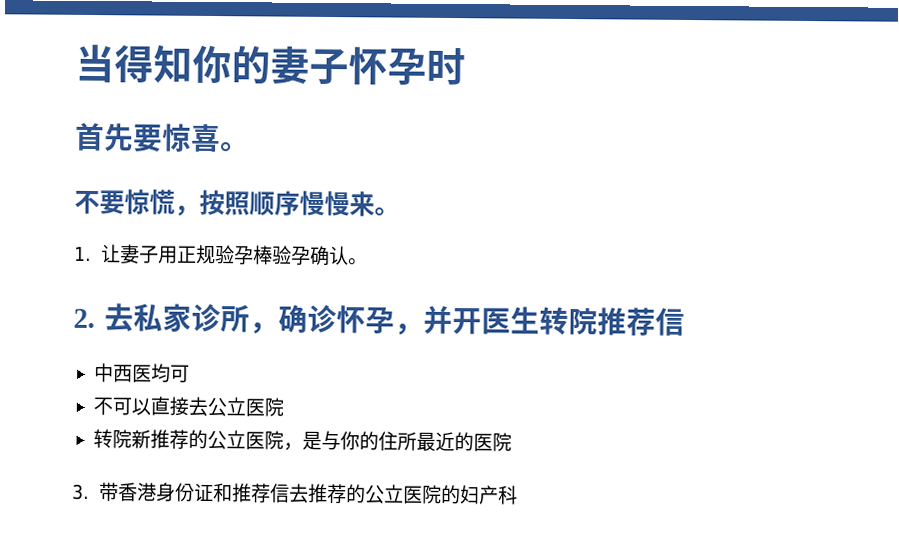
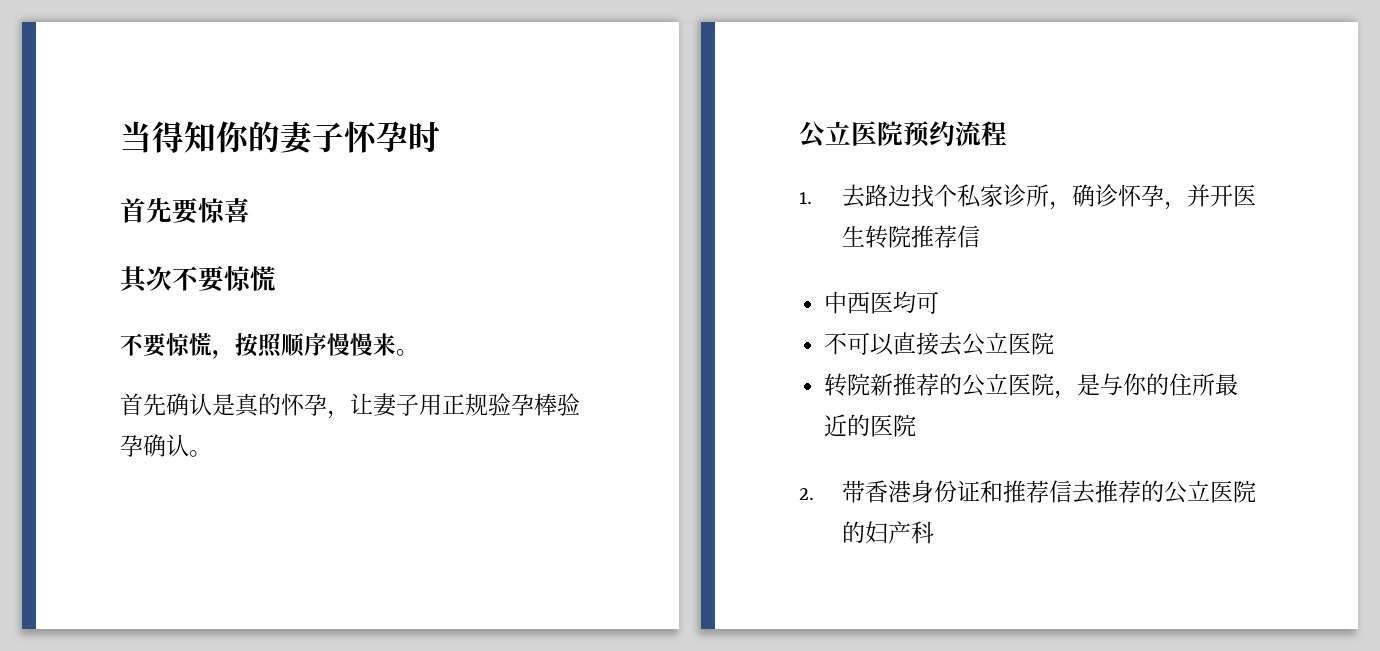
[220,141,250,153] 。 -> [120,265,276,293] // 其次不要惊慌
[74,246,91,261] 1. -> [120,393,350,419] 首先确认是真的怀孕，
[73,303,134,332] 2.去 -> [799,121,1007,148] [799,184,957,208] 公立医院预约流程 // 1.去路边找个
[72,483,89,500] 3. -> [799,488,814,500] 2.

